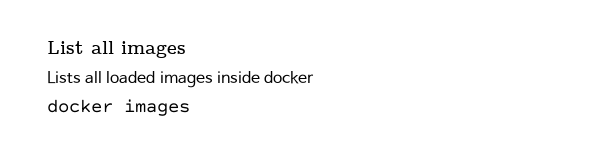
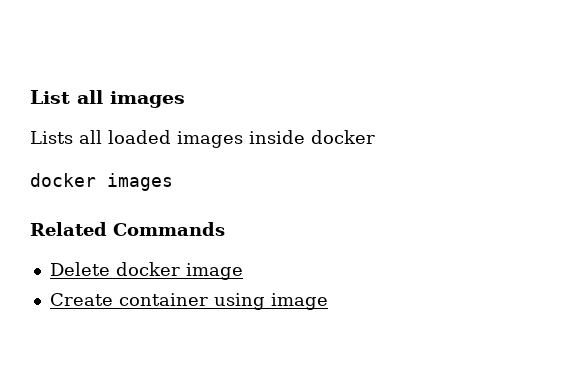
(190, 107) none -> [30,222,225,236] [49,262,243,280] [49,293,328,310] // Related Commands // Delete docker image // Create container using image

